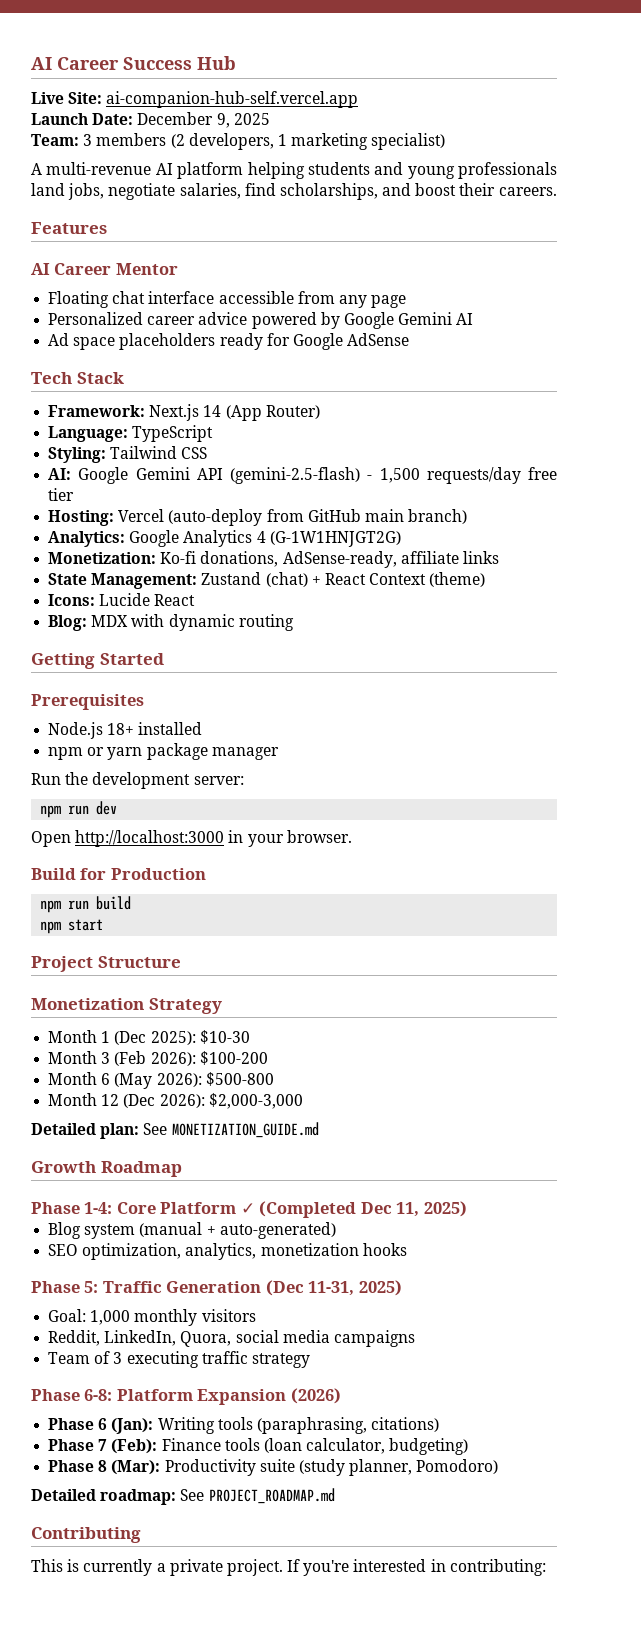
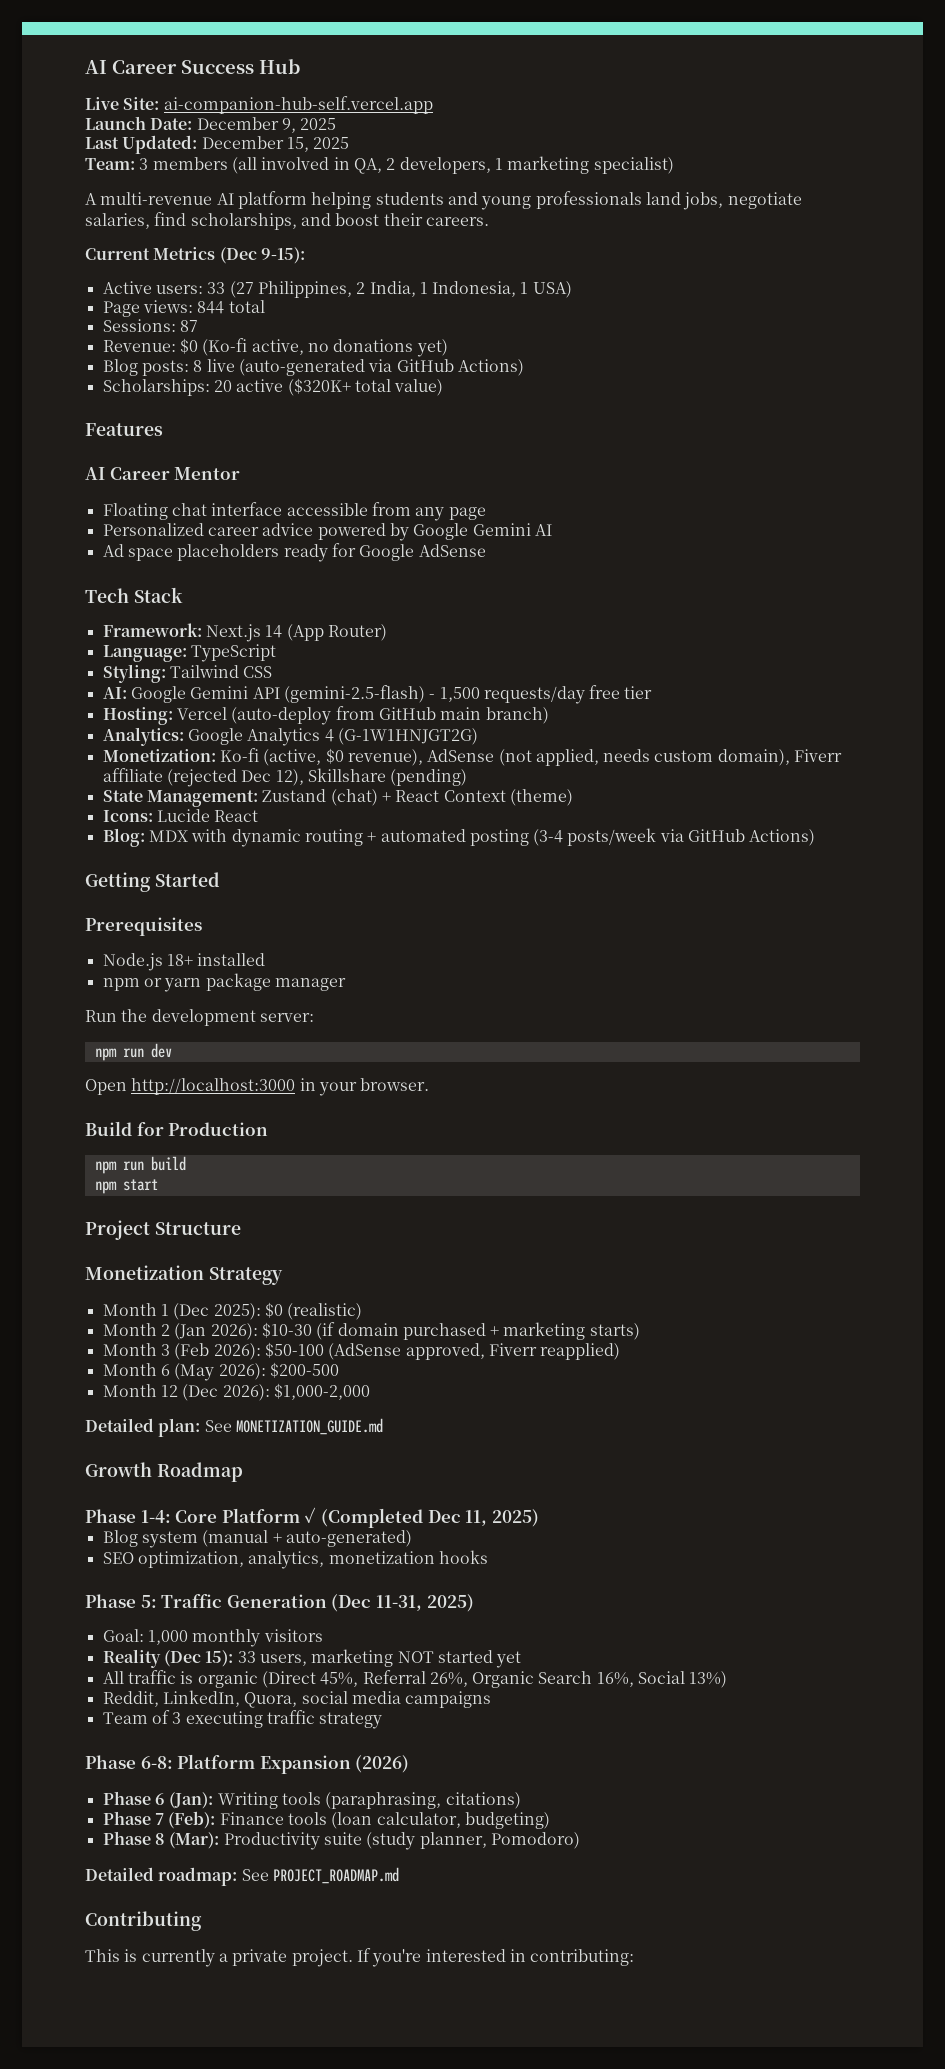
[31,133,185,148] Team: 3 members (2 -> [85,135,350,154] [85,157,396,174] Last Updated: December 15, 2025 // Team: 3 members (all involved in QA, 2
(557, 191) none -> [85,247,305,264] [102,281,572,298] [102,300,265,317] [102,319,198,332] [102,338,448,357] [102,359,524,376] [102,378,444,396] // Current Metrics (Dec 9-15): // Active users: 33 (27 Philippines, 2 India, 1 Indonesia, 1 USA) // Page views: 844 total // Sessions: 87 // Revenue: $0 (Ko-fi active, no donations yet) // Blog posts: 8 live (auto-generated via GitHub Actions) // Scholarships: 20 active ($320K+ total value)
[200,551,499,568] donations, AdSense-ready, affiliate links -> [263,748,843,766] [102,768,468,787] (active, $0 revenue), AdSense (not applied, needs custom domain), Fiverr affiliate (rejected Dec 12), Skillshare (pending)
(294, 622) none -> [367,828,816,846] + automated posting (3-4 posts/week via GitHub Actions)
[199,1030,250,1044] $10-30 -> [264,1302,363,1320] [102,1322,640,1340] $0 (realistic) // Month 2 (Jan 2026): $10-30 (if domain purchased + marketing starts)
[199,1051,268,1065] $100-200 -> [264,1342,621,1360] $50-100 (AdSense approved, Fiverr reapplied)
[205,1072,274,1086] $500-800 -> [269,1362,339,1378] $200-500
[208,1093,303,1109] $2,000-3,000 -> [273,1383,370,1400] $1,000-2,000
(256, 1315) none -> [102,1649,522,1668] [102,1670,728,1688] // Reality (Dec 15): 33 users, marketing NOT started yet // All traffic is organic (Direct 45%, Referral 26%, Organic Search 16%, Social 13%)

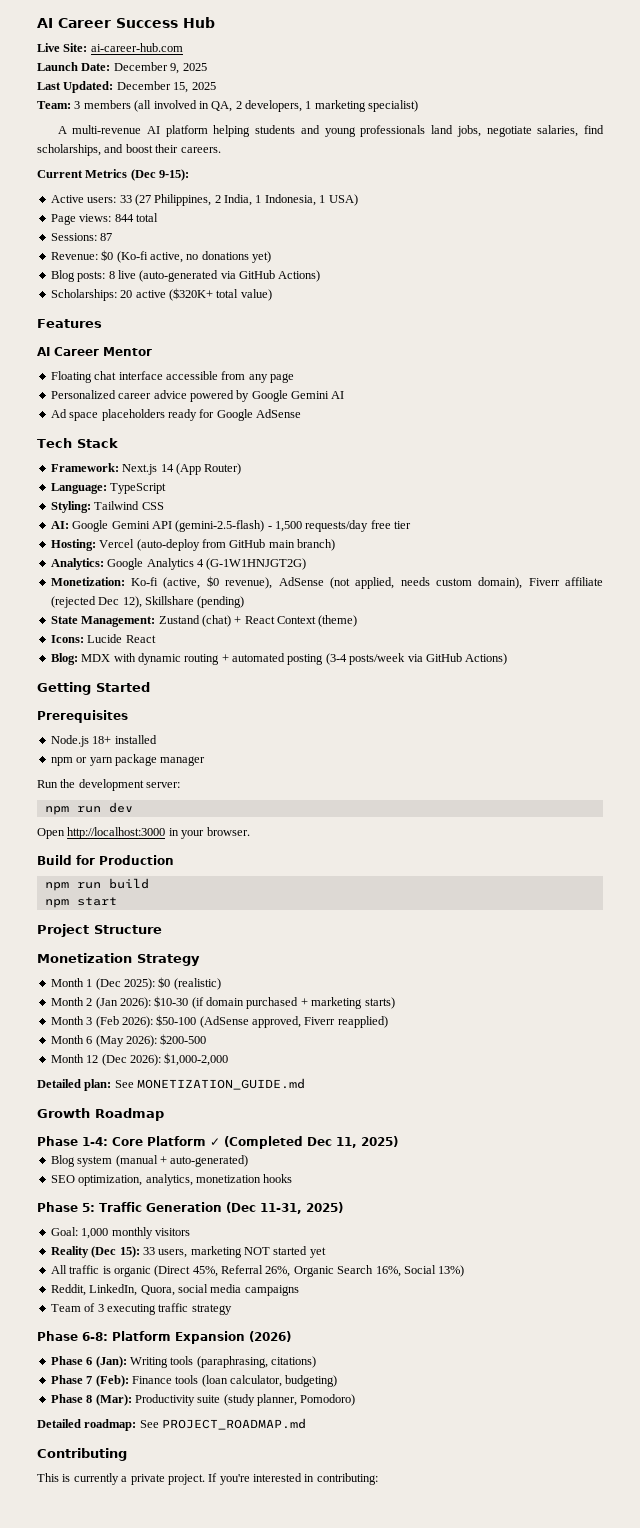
[163,96,433,114] ai-companion-hub-self.vercel.app -> [90,43,183,52] ai-career-hub.com

